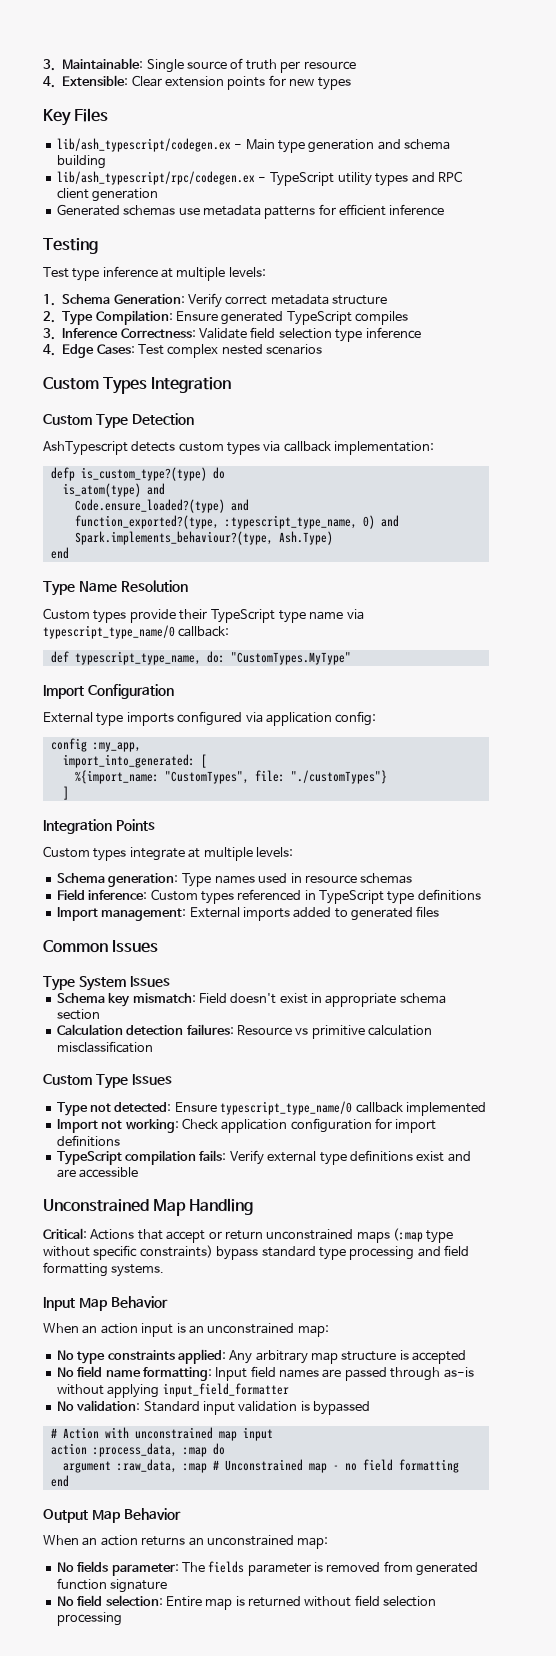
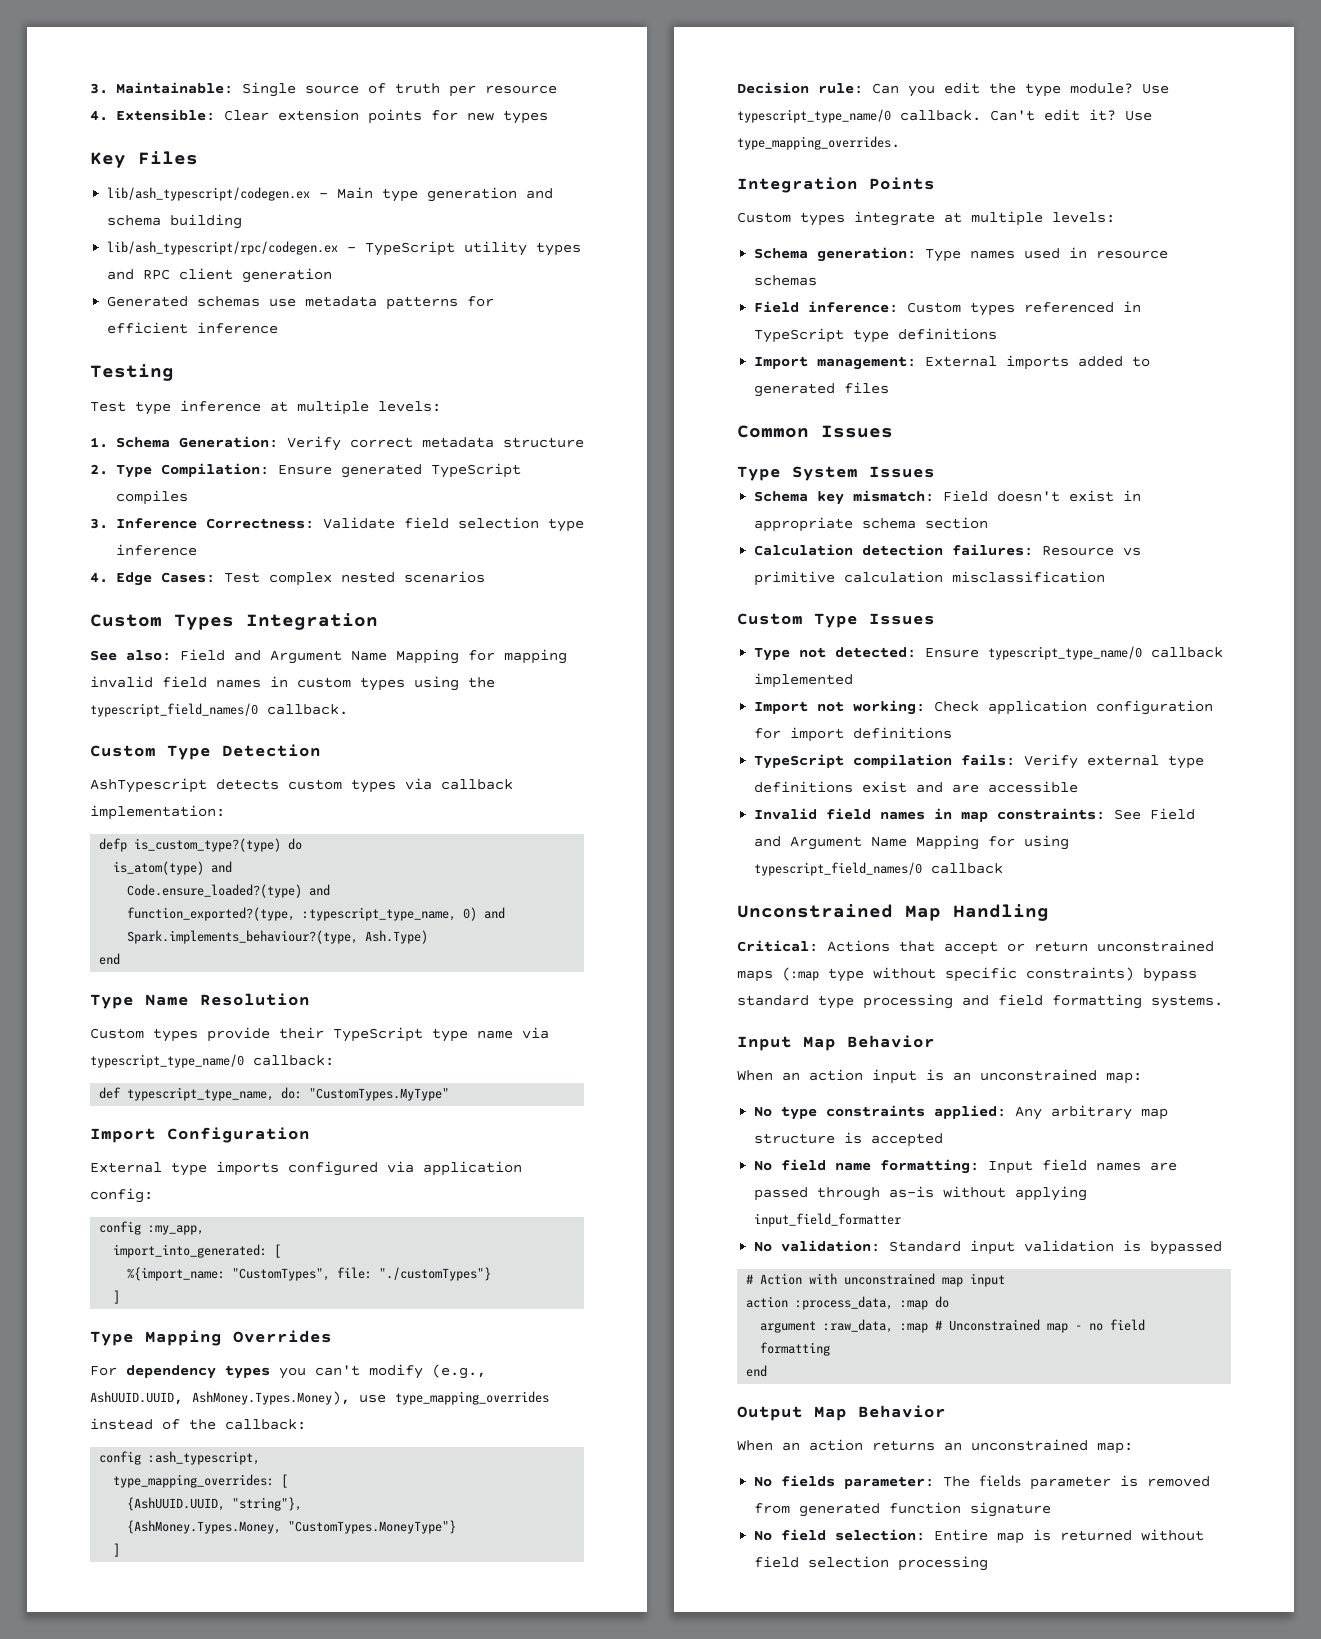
(232, 385) none -> [90,649,567,664] [90,676,495,691] [90,703,348,717] // See also: Field and Argument Name Mapping for mapping invalid field names in custom types using the typescript_field_names/0 callback.
(69, 793) none -> [90,1330,332,1346] [90,1364,486,1379] [90,1391,549,1405] [90,1418,306,1430] [99,1451,261,1465] [113,1474,289,1488] [127,1497,303,1511] [127,1520,457,1534] [113,1543,121,1557] [737,82,1169,97] [737,109,1152,123] [737,136,900,150] // Type Mapping Overrides // For dependency types you can't modify (e.g., AshUUID.UUID, AshMoney.Types.Money), use type_mapping_overrides instead of the callback: // config :ash_typescript, // type_mapping_overrides: [ // {AshUUID.UUID, "string"}, // {AshMoney.Types.Money, "CustomTypes.MoneyType"} // ] // Decision rule: Can you edit the type module? Use typescript_type_name/0 callback. Can't edit it? Use type_mapping_overrides.
(139, 1172) none -> [754,808,1196,822] [754,835,1070,850] [754,862,1004,876] // Invalid field names in map constraints: See Field and Argument Name Mapping for using typescript_field_names/0 callback

